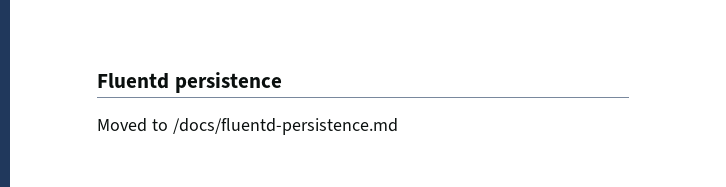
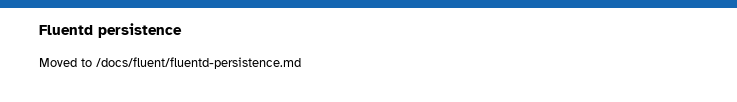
[172,118,398,135] /docs/fluentd-persistence.md -> [96,57,301,69] /docs/fluent/fluentd-persistence.md

